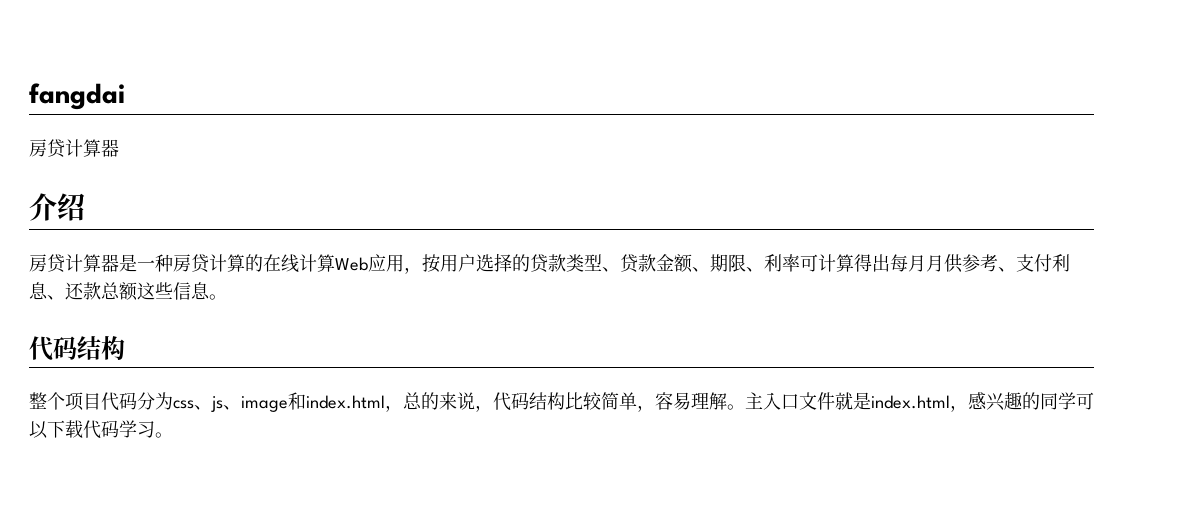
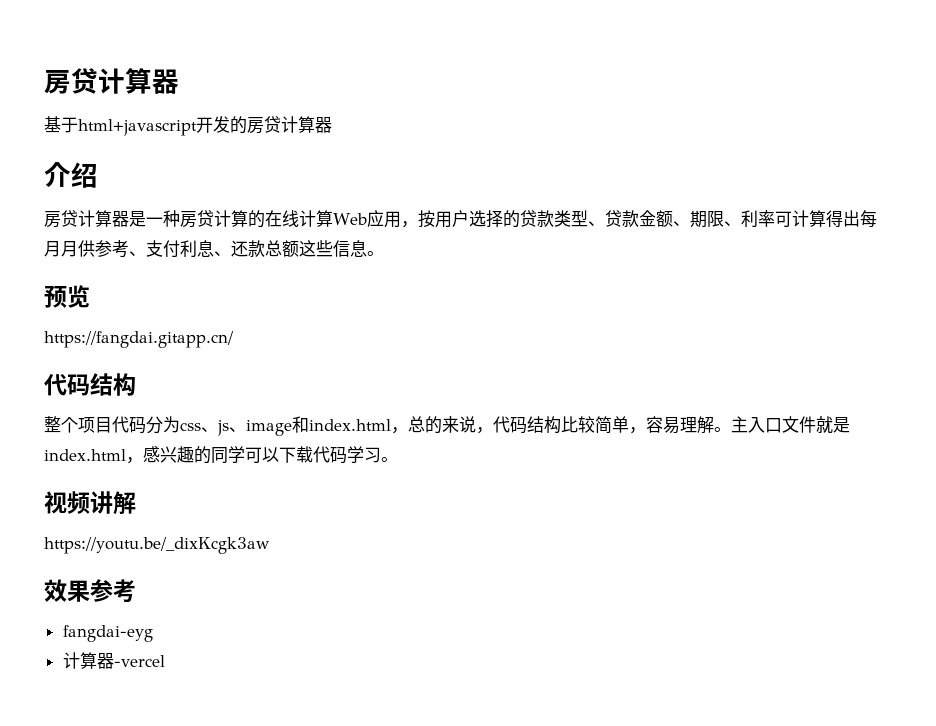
[29,83,125,110] fangdai // -> [44,68,179,94] [44,116,247,136] 房贷计算器 // 基于html+javascript开发的
(227, 297) none -> [44,285,90,308] [44,331,234,348] // 预览 // https://fangdai.gitapp.cn/
(173, 435) none -> [44,491,136,515] [44,537,270,554] [44,579,136,603] [62,625,153,642] [62,652,165,669] // 视频讲解 // https://youtu.be/_dixKcgk3aw // 效果参考 // fangdai-eyg // 计算器-vercel

